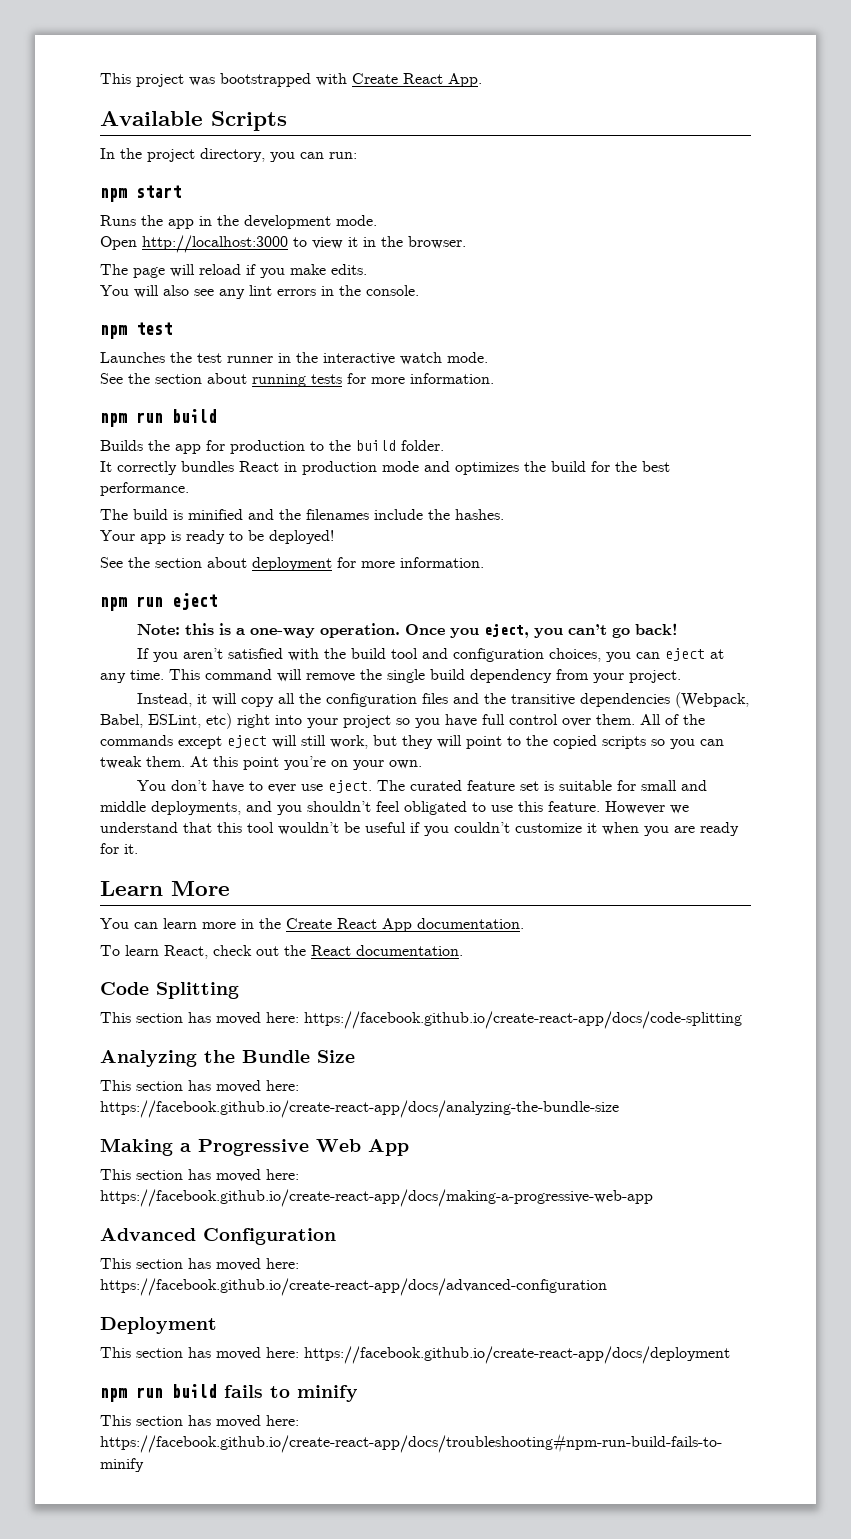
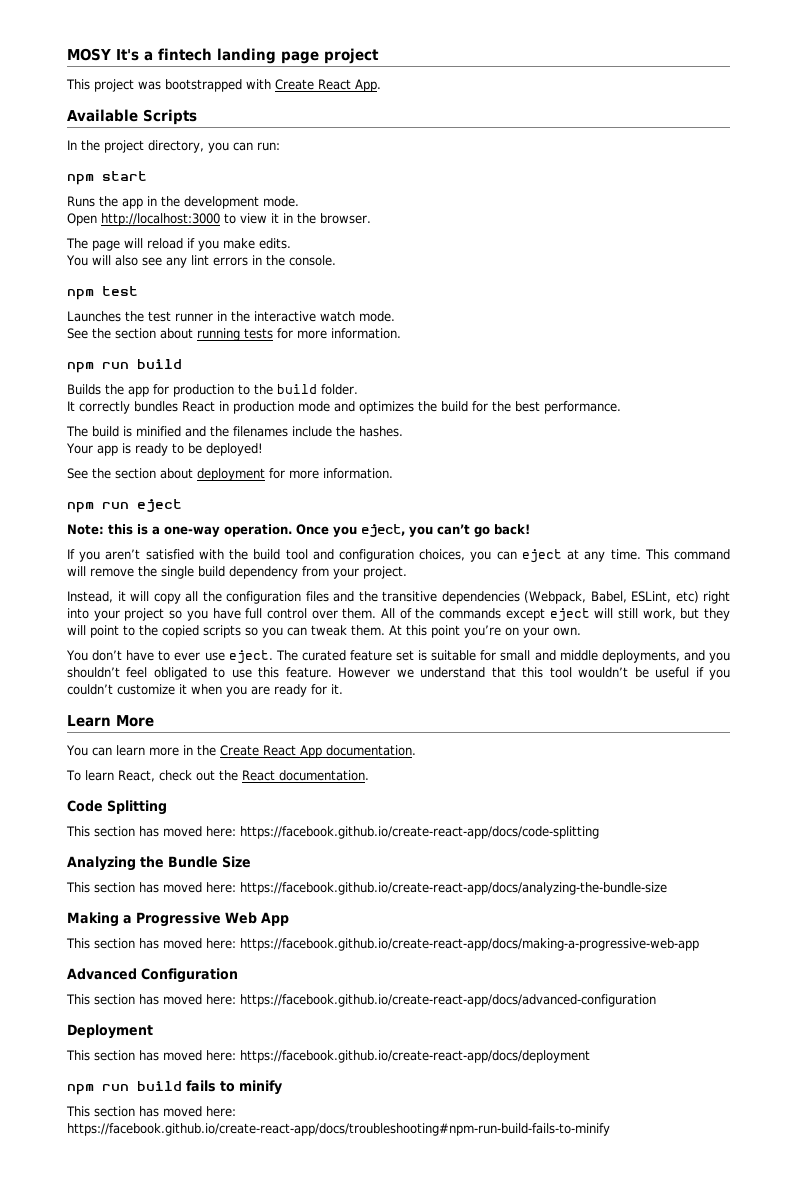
(100, 78) none -> [67,48,379,64] MOSY It's a fintech landing page project //

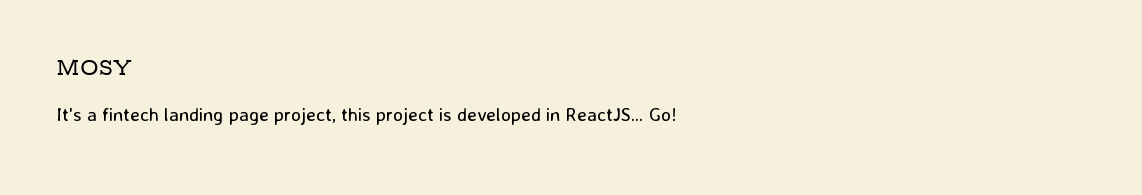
(111, 54) none -> (132, 66) //
[324,48,379,64] [66,79,381,92] [67,109,197,125] [67,140,280,153] [67,171,147,185] [67,196,299,209] [67,213,371,226] [66,238,291,251] [66,255,336,268] [67,286,138,300] [67,311,395,322] [67,328,401,341] [67,359,182,373] [67,384,358,397] [67,401,621,414] [66,426,403,437] [66,443,263,456] [67,468,393,481] [67,499,182,513] [67,524,530,537] [67,549,730,563] [67,566,407,579] [67,591,730,604] [67,608,731,622] [67,625,581,638] [66,650,730,664] [67,667,731,680] [67,684,343,697] [67,715,154,727] [66,745,416,758] [66,770,369,782] [67,800,167,815] [66,826,599,839] [67,856,251,871] [66,882,667,895] [67,912,289,927] [66,938,699,951] [67,968,238,983] [66,994,656,1007] [67,1024,153,1039] [66,1050,590,1063] [67,1080,282,1095] [66,1106,236,1117] [67,1123,610,1136] project // This project was bootstrapped with Create React App. // Available Scripts // In the project directory, you can run: // npm start // Runs the app in the development mode. // Open http://localhost:3000 to view it in the browser. // The page will reload if you make edits. // You will also see any lint errors in the console. // npm test // Launches the test runner in the interactive watch mode. // See the section about running tests for more information. // npm run build // Builds the app for production to the build folder. // It correctly bundles React in production mode and optimizes the build for the best performance. // The build is minified and the filenames include the hashes. // Your app is ready to be deployed! // See the section about deployment for more information. // npm run eject // Note: this is a one-way operation. Once you eject, you can’t go back! // If you aren’t satisfied with the build tool and configuration choices, you can eject at any time. This command will remove the single build dependency from your project. // Instead, it will copy all the configuration files and the transitive dependencies (Webpack, Babel, ESLint, etc) right into your project so you have full control over them. All of the commands except eject will still work, but they will point to the copied scripts so you can tweak them. At this point you’re on your own. // You don’t have to ever use eject. The curated feature set is suitable for small and middle deployments, and you shouldn’t feel obligated to use this feature. However we understand that this tool wouldn’t be useful if you couldn’t customize it when you are ready for it. // Learn More // You can learn more in the Create React App documentation. // To learn React, check out the React documentation. // Code Splitting // This section has moved here: https://facebook.github.io/create-react-app/docs/code-splitting // Analyzing the Bundle Size // This section has moved here: https://facebook.github.io/create-react-app/docs/analyzing-the-bundle-size // Making a Progressive Web App // This section has moved here: https://facebook.github.io/create-react-app/docs/making-a-progressive-web-app // Advanced Configuration // This section has moved here: https://facebook.github.io/create-react-app/docs/advanced-configuration // Deployment // This section has moved here: https://facebook.github.io/create-react-app/docs/deployment // npm run build fails to minify // This section has moved here: https://facebook.github.io/create-react-app/docs/troubleshooting#npm-run-build-fails-to-minify -> [273,107,677,125] project, this project is developed in ReactJS... Go!

